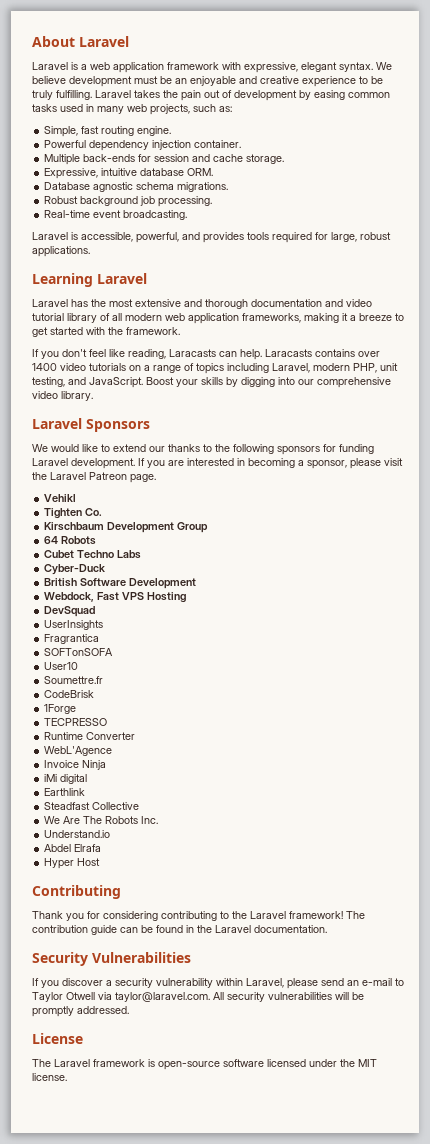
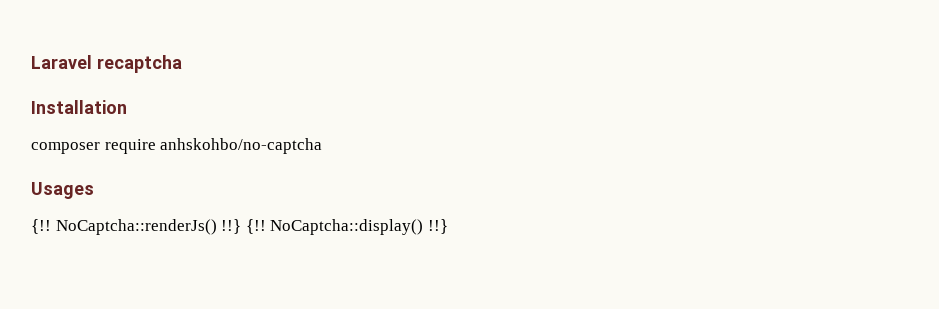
[32,36,129,47] [32,62,392,73] [32,76,383,87] [32,90,390,101] [32,104,232,115] [44,126,172,137] [44,140,242,151] [44,154,285,165] [44,168,214,179] [44,182,229,192] [44,196,213,207] [44,210,188,220] [32,232,391,243] [32,246,90,257] [32,273,147,287] [32,299,372,309] [32,313,404,324] [32,327,180,337] [32,349,380,360] [32,363,398,374] [32,377,391,388] [32,391,93,401] [32,418,150,432] [32,444,374,455] [32,458,403,469] [32,472,156,483] [44,494,77,502] [44,508,103,519] [44,522,209,533] [44,536,97,545] [44,550,142,559] [44,564,106,575] [44,578,197,589] [44,592,187,603] [44,606,96,617] [44,620,104,630] [44,634,100,644] [44,648,114,656] [44,662,79,670] [44,676,104,684] [44,690,95,698] [44,704,77,714] [44,718,108,726] [44,732,136,740] [44,746,113,756] [44,760,107,770] [44,774,88,784] [44,788,86,796] [44,802,140,810] [44,816,159,824] [44,830,111,838] [44,844,102,852] [44,858,101,869] [32,885,121,899] [32,911,365,921] [32,925,327,935] [32,952,191,966] [32,978,404,989] [32,992,364,1002] [32,1006,129,1017] [32,1033,83,1044] [32,1059,377,1070] [32,1073,67,1081] About Laravel // Laravel is a web application framework with expressive, elegant syntax. We believe development must be an enjoyable and creative experience to be truly fulfilling. Laravel takes the pain out of development by easing common tasks used in many web projects, such as: // Simple, fast routing engine. // Powerful dependency injection container. // Multiple back-ends for session and cache storage. // Expressive, intuitive database ORM. // Database agnostic schema migrations. // Robust background job processing. // Real-time event broadcasting. // Laravel is accessible, powerful, and provides tools required for large, robust applications. // Learning Laravel // Laravel has the most extensive and thorough documentation and video tutorial library of all modern web application frameworks, making it a breeze to get started with the framework. // If you don't feel like reading, Laracasts can help. Laracasts contains over 1400 video tutorials on a range of topics including Laravel, modern PHP, unit testing, and JavaScript. Boost your skills by digging into our comprehensive video library. // Laravel Sponsors // We would like to extend our thanks to the following sponsors for funding Laravel development. If you are interested in becoming a sponsor, please visit the Laravel Patreon page. // Vehikl // Tighten Co. // Kirschbaum Development Group // 64 Robots // Cubet Techno Labs // Cyber-Duck // British Software Development // Webdock, Fast VPS Hosting // DevSquad // UserInsights // Fragrantica // SOFTonSOFA // User10 // Soumettre.fr // CodeBrisk // 1Forge // TECPRESSO // Runtime Converter // WebL'Agence // Invoice Ninja // iMi digital // Earthlink // Steadfast Collective // We Are The Robots Inc. // Understand.io // Abdel Elrafa // Hyper Host // Contributing // Thank you for considering contributing to the Laravel framework! The contribution guide can be found in the Laravel documentation. // Security Vulnerabilities // If you discover a security vulnerability within Laravel, please send an e-mail to Taylor Otwell via taylor@laravel.com. All security vulnerabilities will be promptly addressed. // License // The Laravel framework is open-source software licensed under the MIT license. -> [31,55,182,73] [31,100,127,114] [31,138,323,154] [31,182,94,199] [31,219,448,235] Laravel recaptcha // Installation // composer require anhskohbo/no-captcha // Usages // {!! NoCaptcha::renderJs() !!} {!! NoCaptcha::display() !!}

